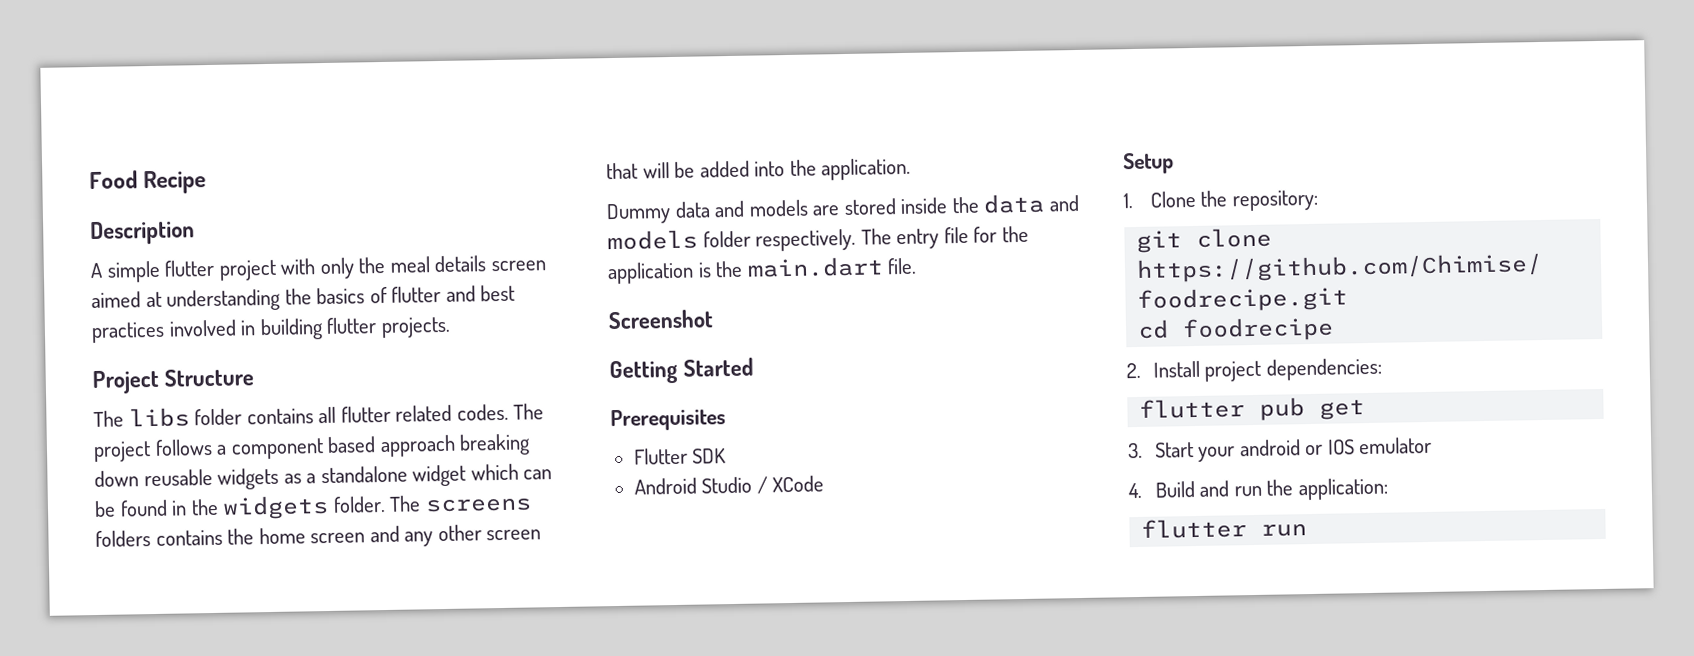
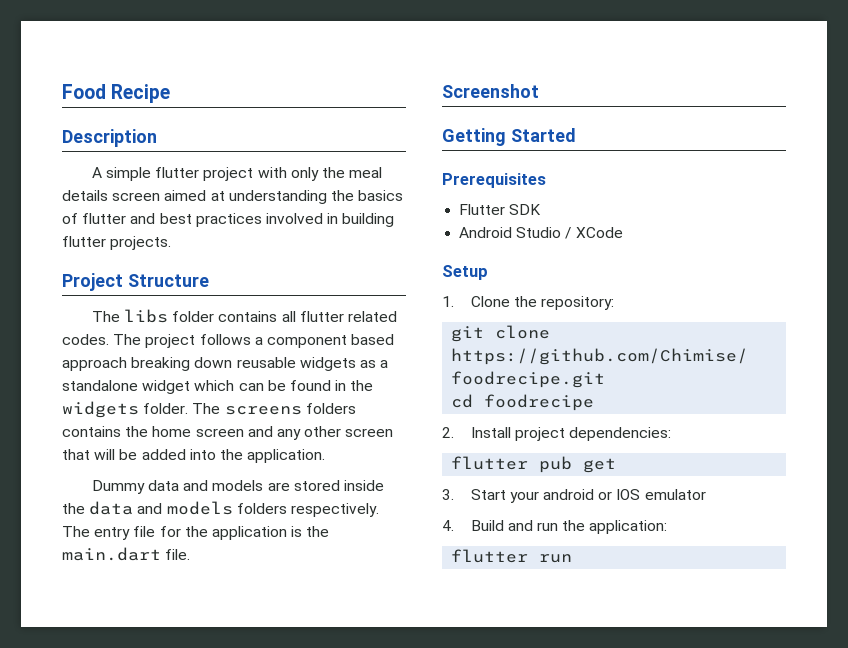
[702,230,751,248] folder -> [236,503,287,514] folders

